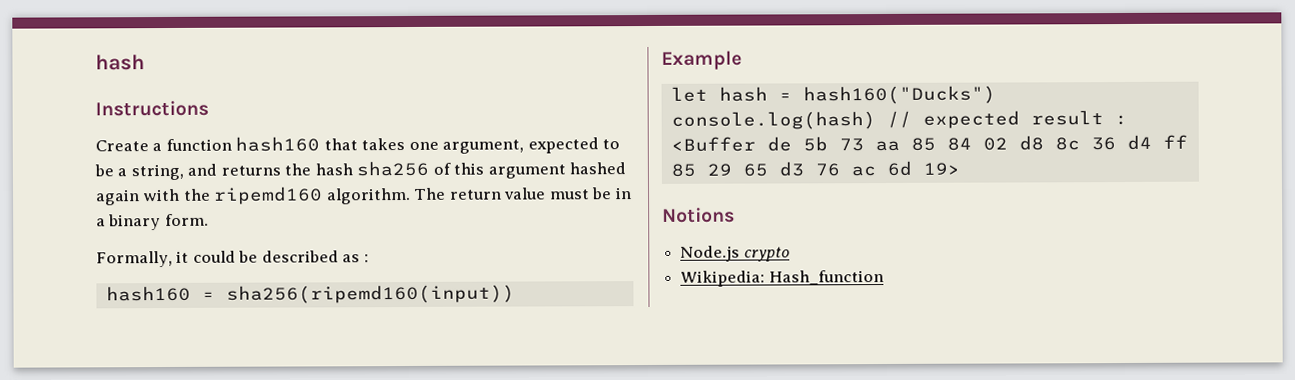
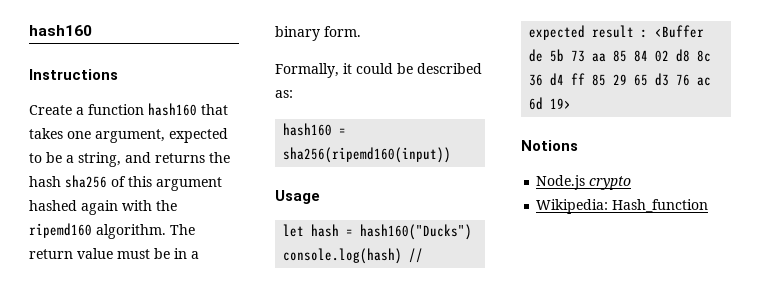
[95,54,145,71] hash -> [29,25,92,36] hash160
[342,254,369,263] as : -> [275,90,293,98] as:
[661,50,742,70] Example -> [275,190,320,204] Usage

